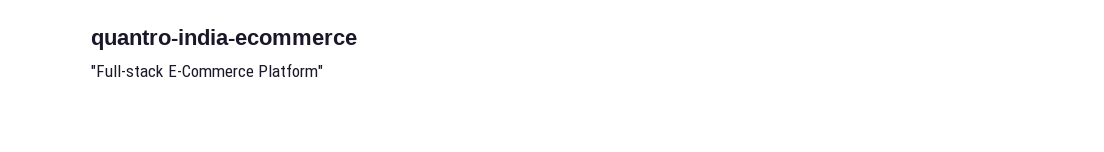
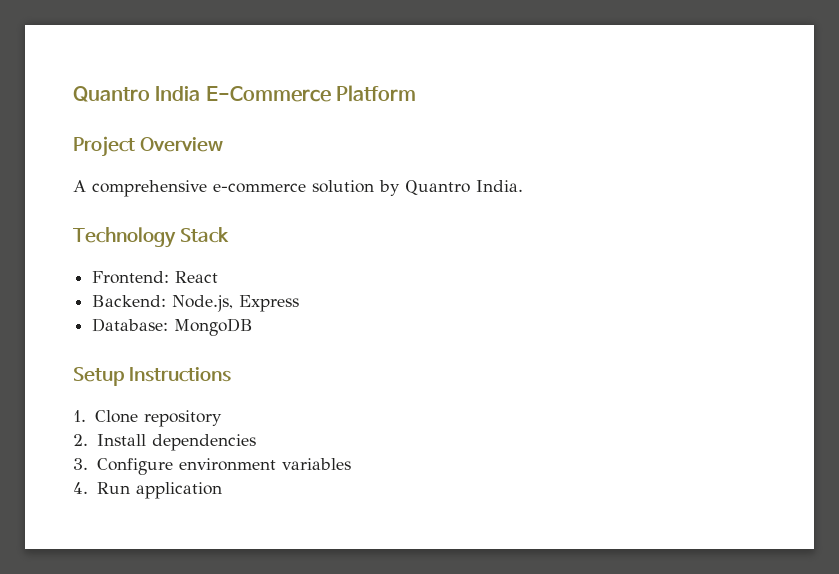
[91,29,357,50] [91,63,324,77] quantro-india-ecommerce // "Full-stack E-Commerce Platform" -> [73,85,416,102] [73,136,223,157] [73,180,523,197] [73,227,229,248] [92,271,219,284] [92,295,300,312] [92,318,254,336] [73,367,231,386] [73,410,222,427] [73,434,256,451] [73,458,351,475] [73,482,222,499] Quantro India E-Commerce Platform // Project Overview // A comprehensive e-commerce solution by Quantro India. // Technology Stack // Frontend: React // Backend: Node.js, Express // Database: MongoDB // Setup Instructions // 1. Clone repository // 2. Install dependencies // 3. Configure environment variables // 4. Run application

